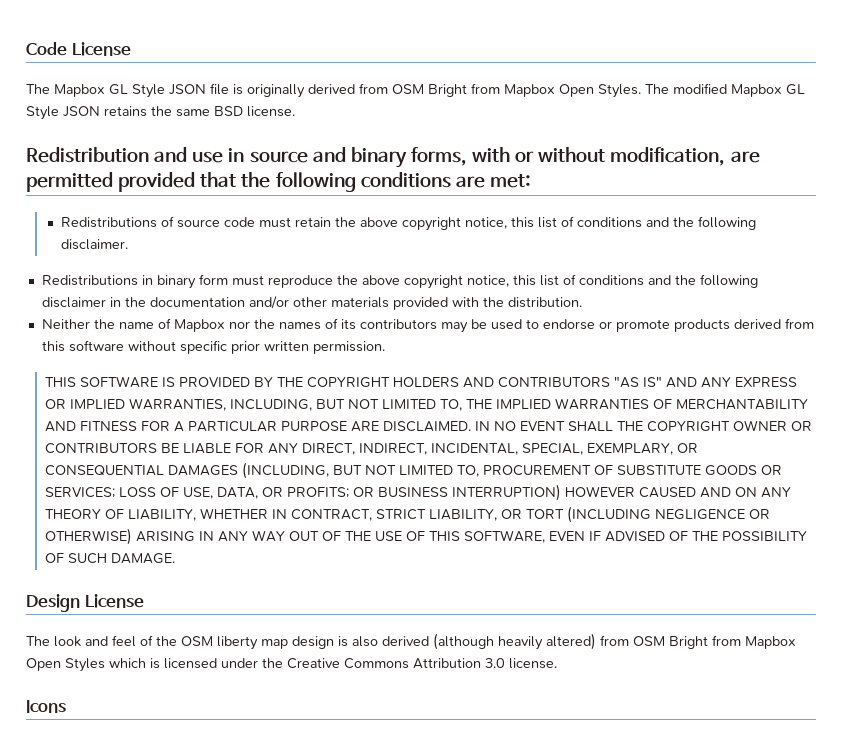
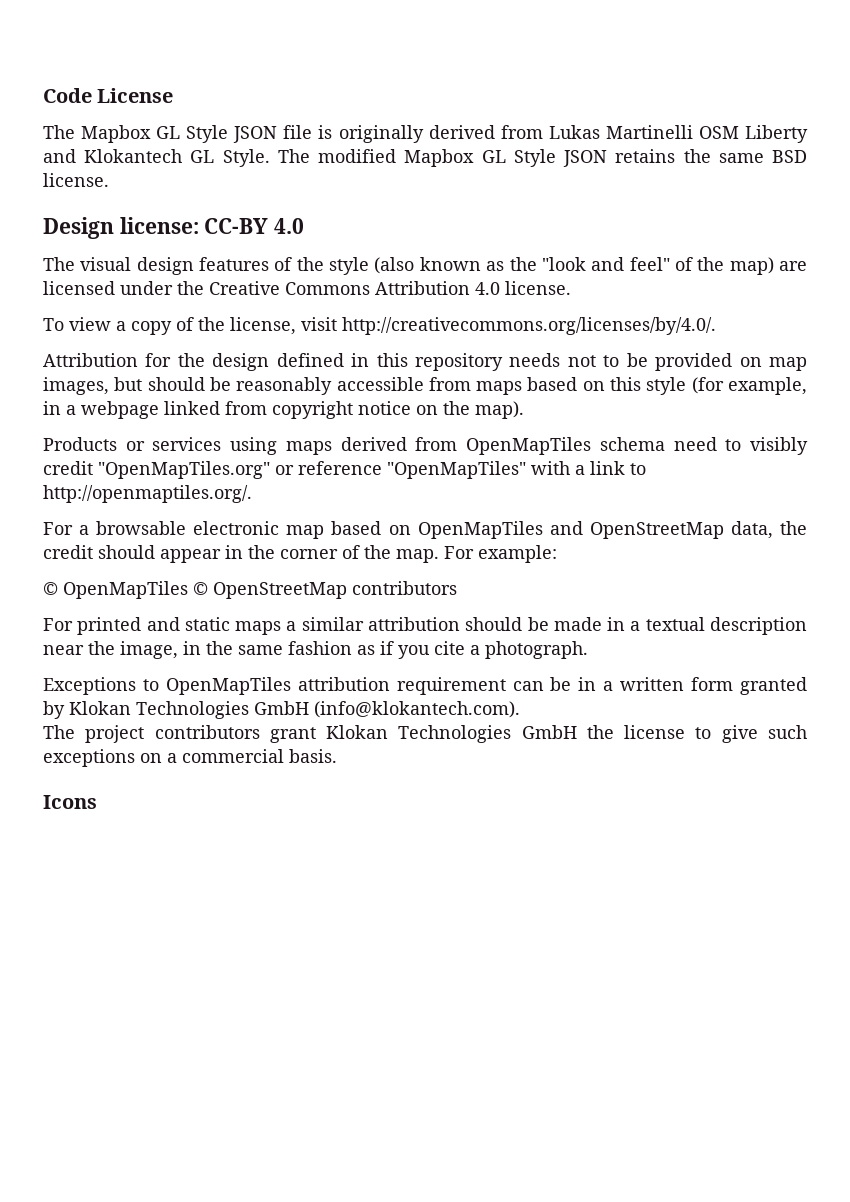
[392,83,641,98] OSM Bright from Mapbox Open Styles. -> [548,125,809,143] [43,149,270,167] Lukas Martinelli OSM Liberty and Klokantech GL Style.
[26,147,760,168] [26,172,531,192] [61,216,757,231] [61,239,129,250] [41,274,758,289] [41,296,582,310] [41,318,814,333] [41,340,385,354] [45,376,798,388] [45,398,809,411] [45,420,813,432] [45,443,699,455] [45,462,783,479] [45,484,792,501] [45,506,771,523] [45,528,808,545] [45,553,176,564] [26,594,144,612] [26,633,796,650] [26,658,160,672] Redistribution and use in source and binary forms, with or without modification, are permitted provided that the following conditions are met: // Redistributions of source code must retain the above copyright notice, this list of conditions and the following disclaimer. // Redistributions in binary form must reproduce the above copyright notice, this list of conditions and the following disclaimer in the documentation and/or other materials provided with the distribution. // Neither the name of Mapbox nor the names of its contributors may be used to endorse or promote products derived from this software without specific prior written permission. // THIS SOFTWARE IS PROVIDED BY THE COPYRIGHT HOLDERS AND CONTRIBUTORS "AS IS" AND ANY EXPRESS OR IMPLIED WARRANTIES, INCLUDING, BUT NOT LIMITED TO, THE IMPLIED WARRANTIES OF MERCHANTABILITY AND FITNESS FOR A PARTICULAR PURPOSE ARE DISCLAIMED. IN NO EVENT SHALL THE COPYRIGHT OWNER OR CONTRIBUTORS BE LIABLE FOR ANY DIRECT, INDIRECT, INCIDENTAL, SPECIAL, EXEMPLARY, OR CONSEQUENTIAL DAMAGES (INCLUDING, BUT NOT LIMITED TO, PROCUREMENT OF SUBSTITUTE GOODS OR SERVICES; LOSS OF USE, DATA, OR PROFITS; OR BUSINESS INTERRUPTION) HOWEVER CAUSED AND ON ANY THEORY OF LIABILITY, WHETHER IN CONTRACT, STRICT LIABILITY, OR TORT (INCLUDING NEGLIGENCE OR OTHERWISE) ARISING IN ANY WAY OUT OF THE USE OF THIS SOFTWARE, EVEN IF ADVISED OF THE POSSIBILITY OF SUCH DAMAGE. // Design License // The look and feel of the OSM liberty map design is also derived (although heavily altered) from OSM Bright from Mapbox Open Styles which is -> [43,217,305,239] [43,257,808,275] Design license: CC-BY 4.0 // The visual design features of the style (also known as the "look and feel" of the map) are
[485,658,557,669] 3.0 license. -> [475,281,571,295] [43,317,716,335] [43,353,808,371] [43,377,807,395] [43,401,524,419] [43,437,809,455] [43,461,646,479] [43,485,252,503] [43,521,807,539] [43,545,557,563] [43,581,457,599] [43,617,808,635] [43,641,588,659] [43,677,807,695] [43,701,520,719] [43,725,807,743] [43,749,337,767] 4.0 license. // To view a copy of the license, visit http://creativecommons.org/licenses/by/4.0/. // Attribution for the design defined in this repository needs not to be provided on map images, but should be reasonably accessible from maps based on this style (for example, in a webpage linked from copyright notice on the map). // Products or services using maps derived from OpenMapTiles schema need to visibly credit "OpenMapTiles.org" or reference "OpenMapTiles" with a link to http://openmaptiles.org/. // For a browsable electronic map based on OpenMapTiles and OpenStreetMap data, the credit should appear in the corner of the map. For example: // © OpenMapTiles © OpenStreetMap contributors // For printed and static maps a similar attribution should be made in a textual description near the image, in the same fashion as if you cite a photograph. // Exceptions to OpenMapTiles attribution requirement can be in a written form granted by Klokan Technologies GmbH (info@klokantech.com). // The project contributors grant Klokan Technologies GmbH the license to give such exceptions on a commercial basis.

